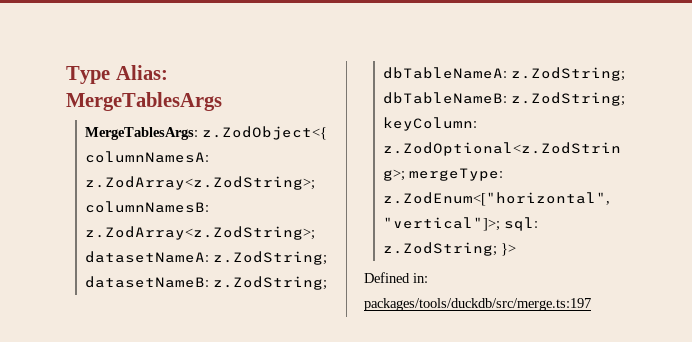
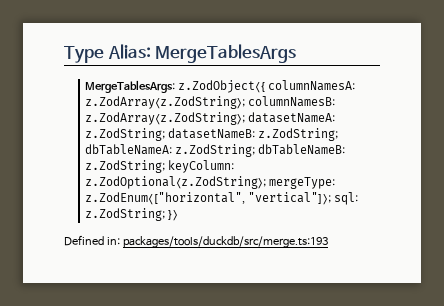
[364,298,591,311] packages/tools/duckdb/src/merge.ts:197 -> [122,236,328,248] packages/tools/duckdb/src/merge.ts:193

